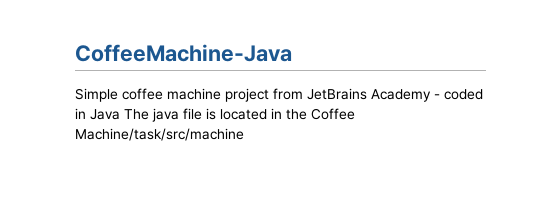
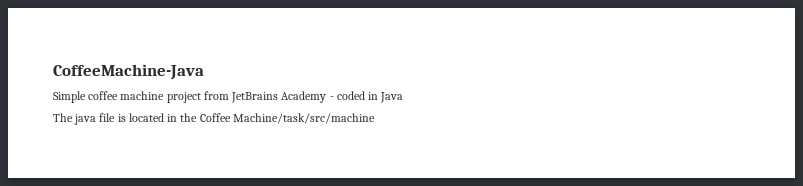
(120, 114) none -> (404, 97) //

